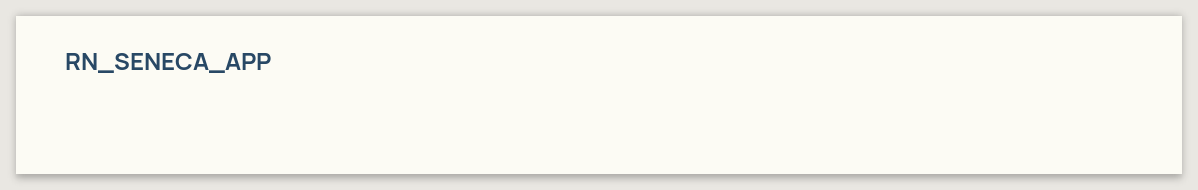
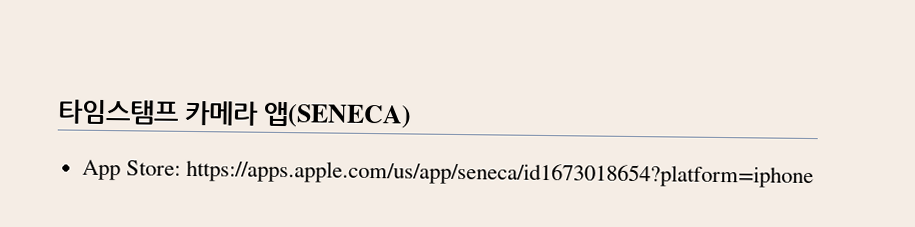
[65,53,271,73] RN_SENECA_APP -> [57,99,413,129] [81,159,814,189] 타임스탬프 카메라 앱(SENECA) // App Store: https://apps.apple.com/us/app/seneca/id1673018654?platform=iphone

